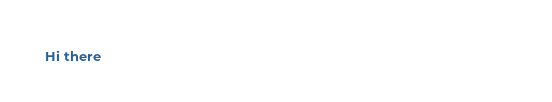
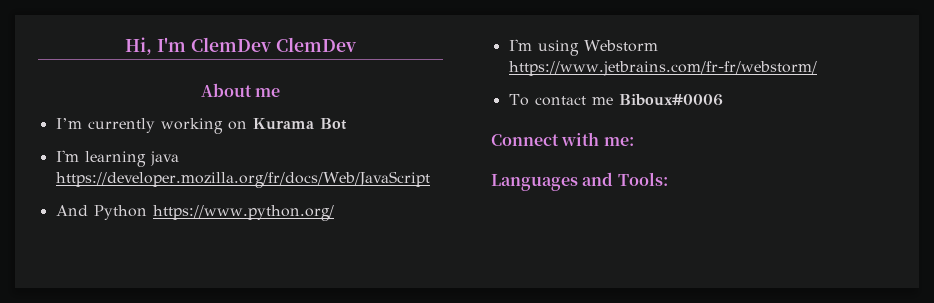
[45,50,101,61] Hi there -> [125,37,356,55] [200,83,281,97] [55,118,347,134] [55,150,179,167] [55,171,430,188] [55,205,334,221] [508,39,658,56] [508,61,817,76] [508,94,723,106] [491,132,634,146] [491,172,668,191] Hi, I'm ClemDev ClemDev // About me // I’m currently working on Kurama Bot // I'm learning java https://developer.mozilla.org/fr/docs/Web/JavaScript // And Python https://www.python.org/ // I'm using Webstorm https://www.jetbrains.com/fr-fr/webstorm/ // To contact me Biboux#0006 // Connect with me: // Languages and Tools:

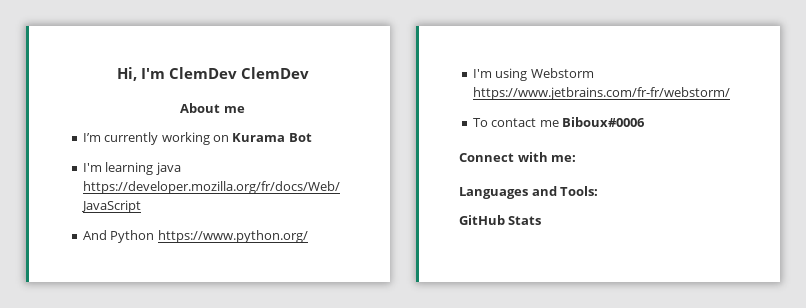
(668, 179) none -> [459,215,542,225] // GitHub Stats

